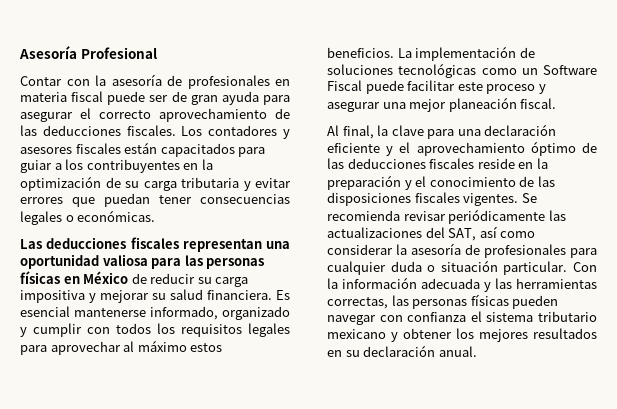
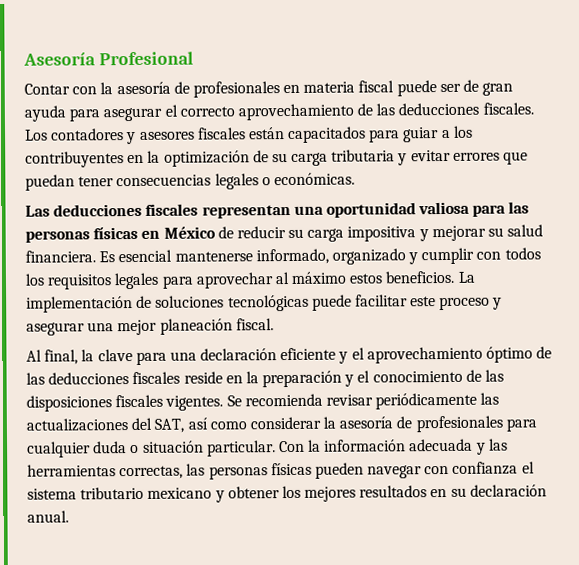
[481,65,597,75] [327,80,362,91] como un Software Fiscal -> (309, 303) none

